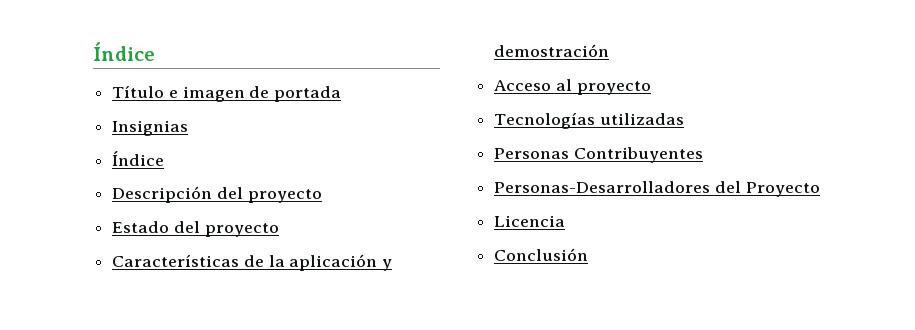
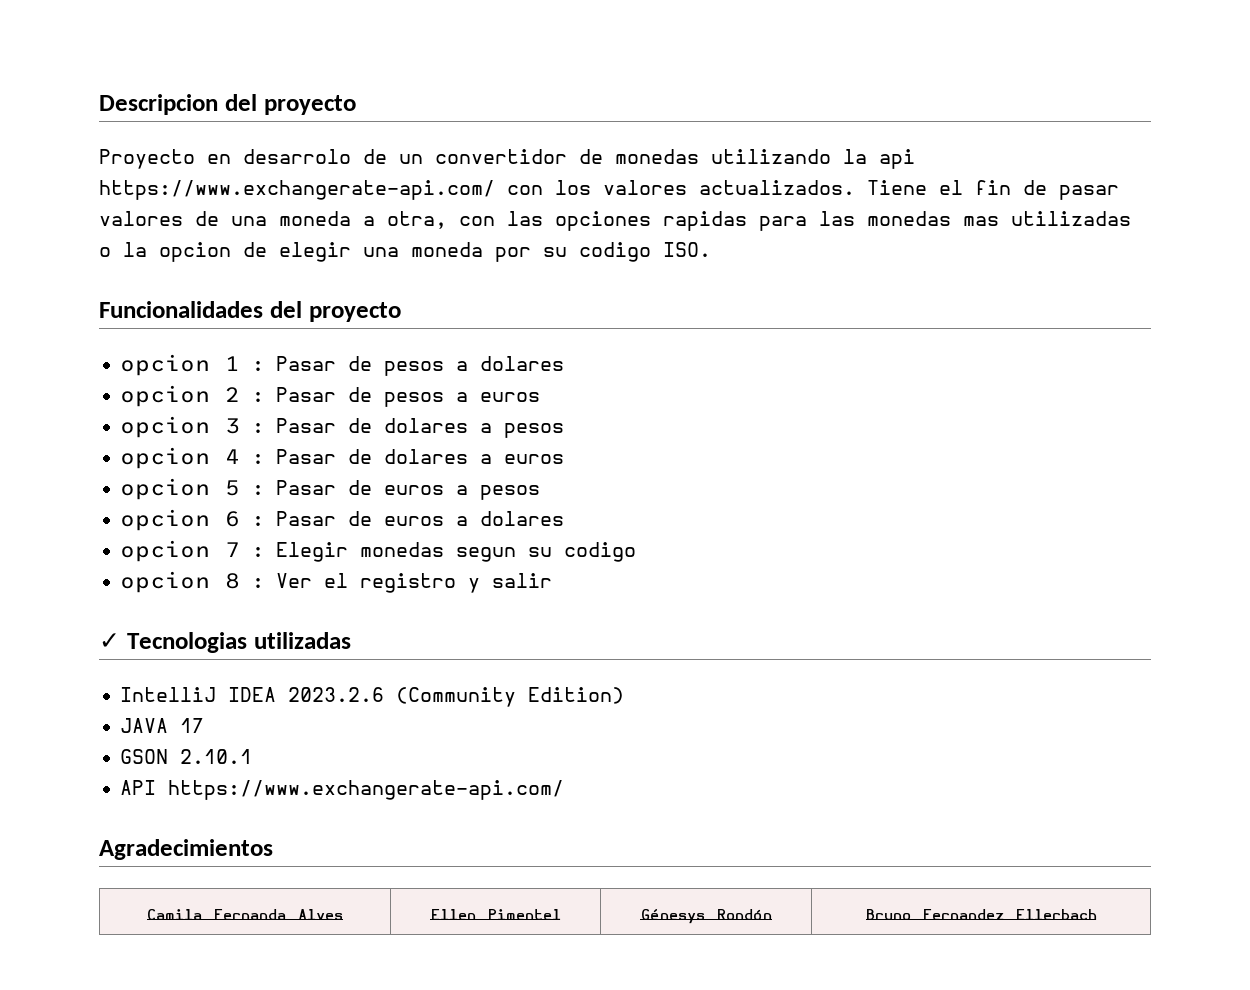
[93,42,155,61] [112,85,342,102] [112,120,189,136] [112,151,165,166] [112,186,322,203] [112,221,279,237] [112,254,393,271] [494,44,610,57] [494,79,651,95] [494,112,684,129] [494,147,703,163] [494,181,820,197] [494,215,566,227] [494,248,589,261] Índice // Título e imagen de portada // Insignias // Índice // Descripción del proyecto // Estado del proyecto // Características de la aplicación y demostración // Acceso al proyecto // Tecnologías utilizadas // Personas Contribuyentes // Personas-Desarrolladores del Proyecto // Licencia // Conclusión -> [99,94,356,115] [99,149,915,169] [99,180,1119,200] [99,211,1131,231] [99,242,711,262] [99,301,401,322] [120,354,565,376] [120,385,541,407] [120,416,565,438] [120,447,565,469] [120,478,541,500] [120,509,565,531] [120,540,637,562] [120,571,553,593] [99,632,351,653] [120,687,625,707] [120,718,205,733] [120,749,253,764] [120,780,565,800] [99,839,273,860] [147,909,343,920] [430,909,561,920] [640,909,772,924] [865,909,1097,920] Descripcion del proyecto // Proyecto en desarrolo de un convertidor de monedas utilizando la api https://www.exchangerate-api.com/ con los valores actualizados. Tiene el fin de pasar valores de una moneda a otra, con las opciones rapidas para las monedas mas utilizadas o la opcion de elegir una moneda por su codigo ISO. // Funcionalidades del proyecto // opcion 1 : Pasar de pesos a dolares // opcion 2 : Pasar de pesos a euros // opcion 3 : Pasar de dolares a pesos // opcion 4 : Pasar de dolares a euros // opcion 5 : Pasar de euros a pesos // opcion 6 : Pasar de euros a dolares // opcion 7 : Elegir monedas segun su codigo // opcion 8 : Ver el registro y salir // ✓ Tecnologias utilizadas // IntelliJ IDEA 2023.2.6 (Community Edition) // JAVA 17 // GSON 2.10.1 // API https://www.exchangerate-api.com/ // Agradecimientos // Camila Fernanda Alves | Ellen Pimentel | Génesys Rondón | Bruno Fernandez Ellerbach

